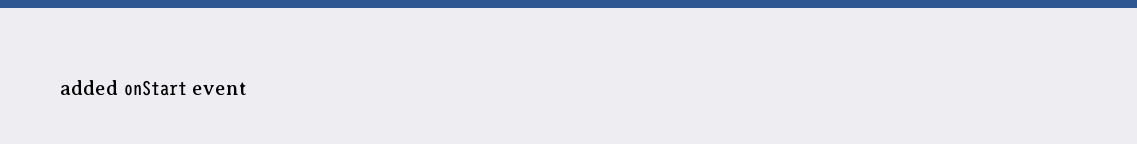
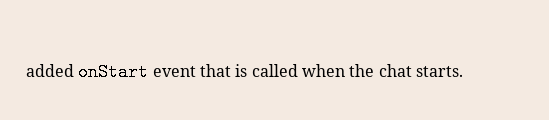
(248, 88) none -> [199,64,463,77] that is called when the chat starts.

